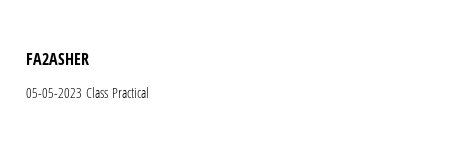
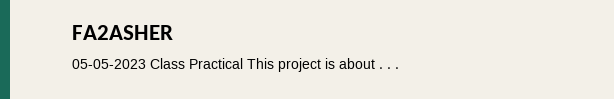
(149, 92) none -> [247,58,399,72] This project is about . . .

